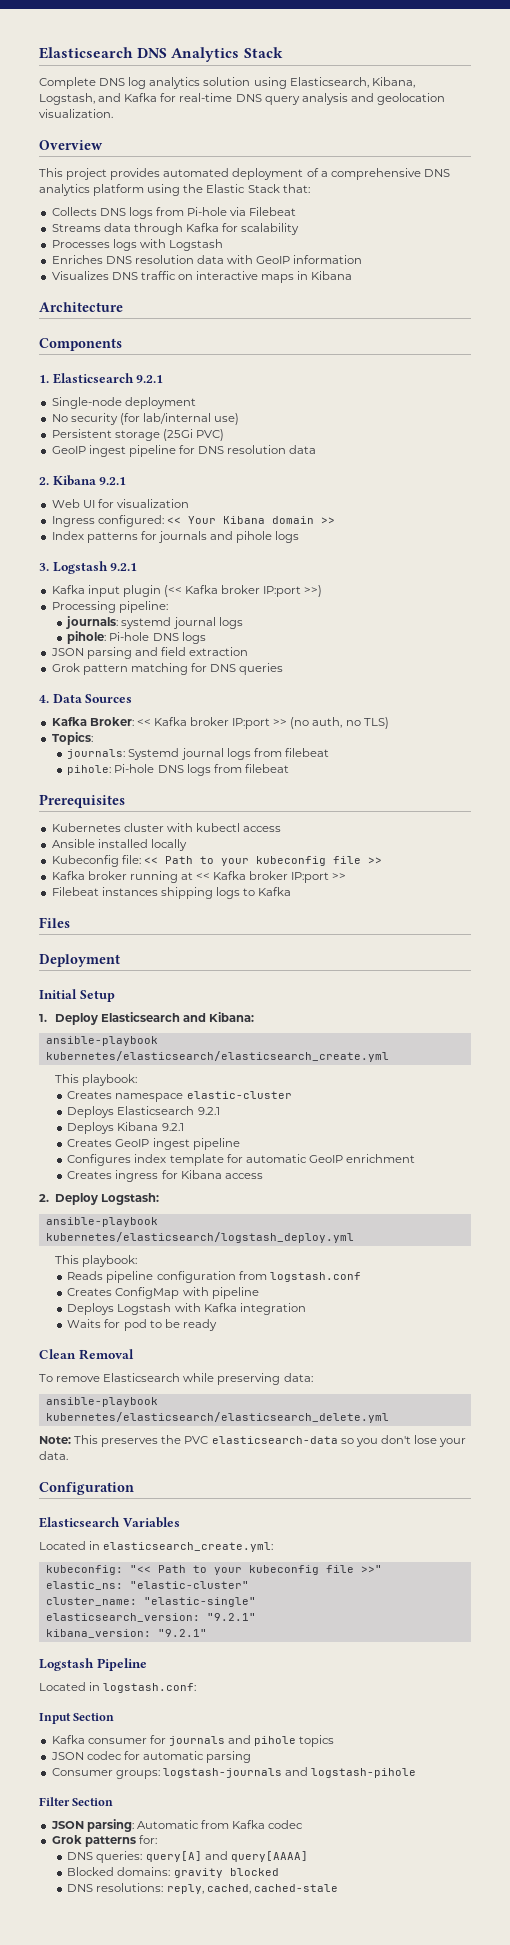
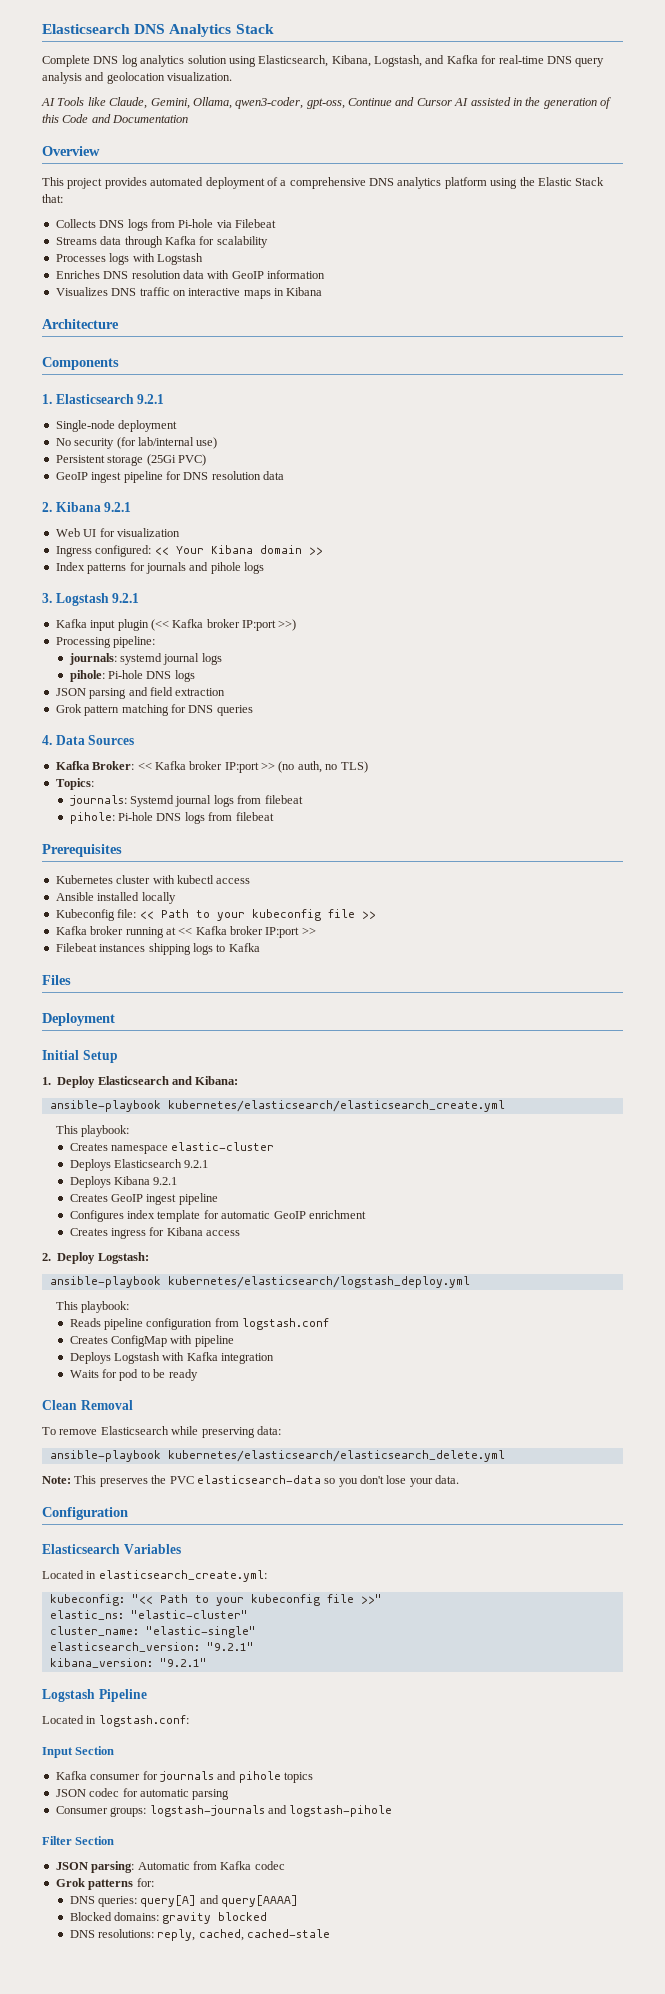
(113, 113) none -> [41,97,611,109] [42,114,189,123] // AI Tools like Claude, Gemini, Ollama, qwen3-coder, gpt-oss, Continue and Cursor AI assisted in the generation of this Code and Documentation

